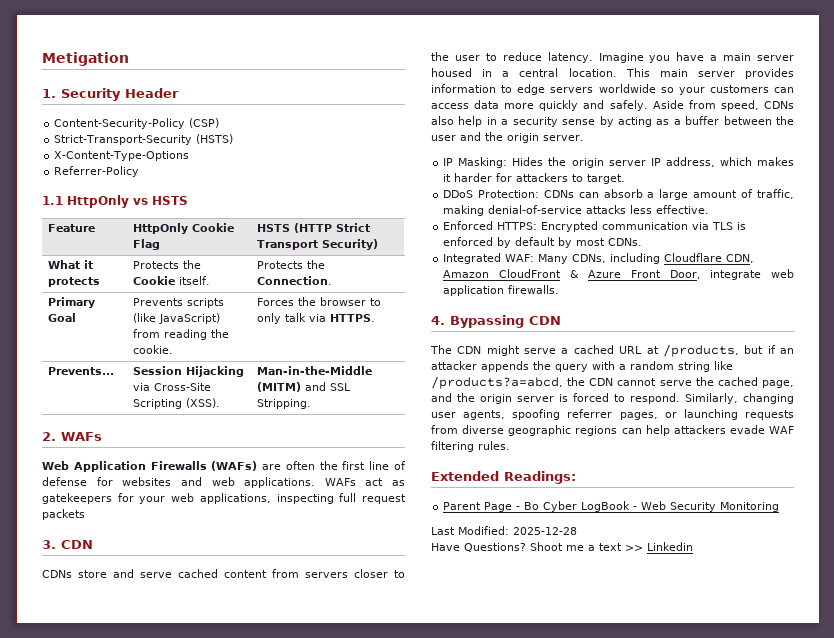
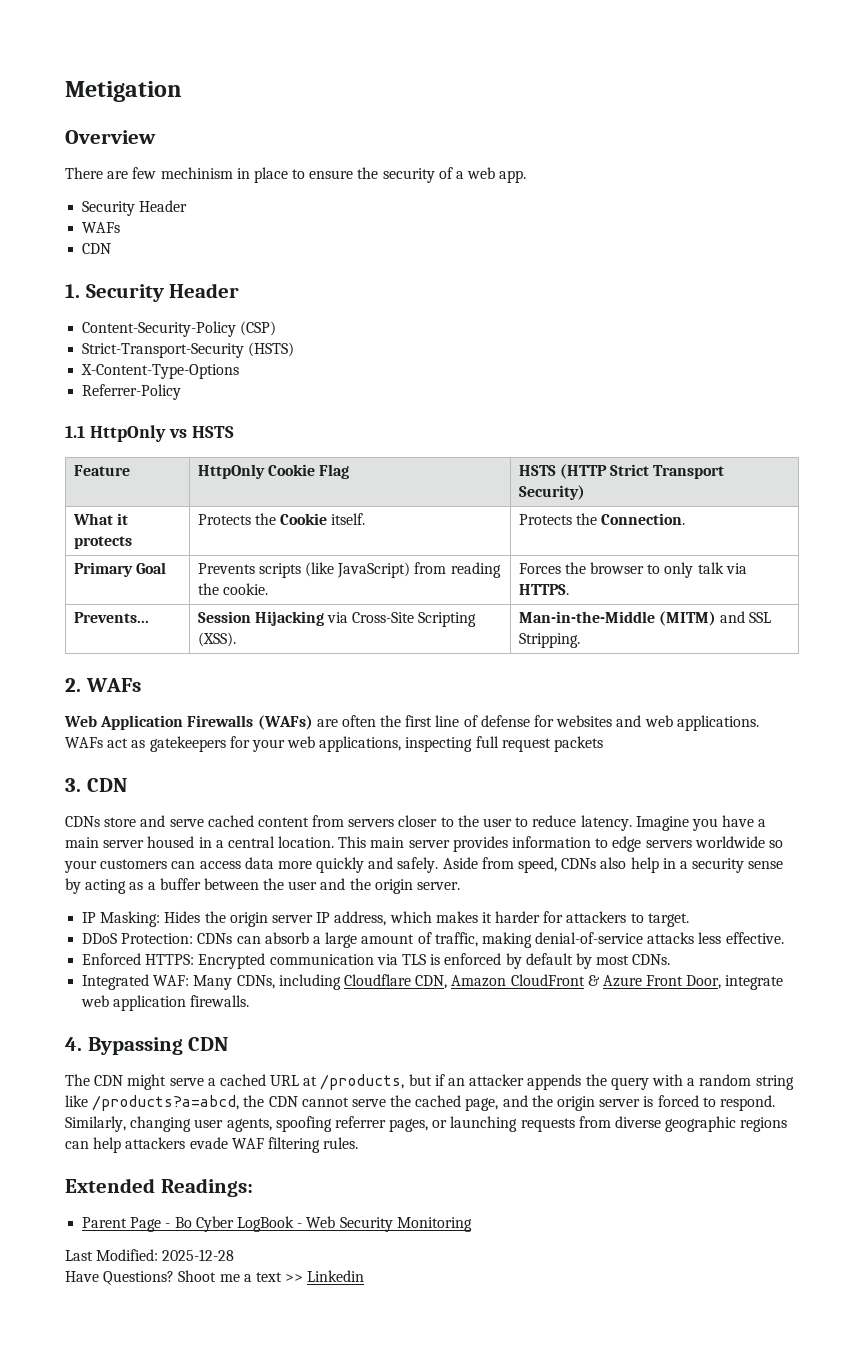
(129, 59) none -> [65,130,156,144] [65,167,527,183] [82,200,188,216] [82,222,121,233] [82,243,112,254] // Overview // There are few mechinism in place to ensure the security of a web app. // Security Header // WAFs // CDN

